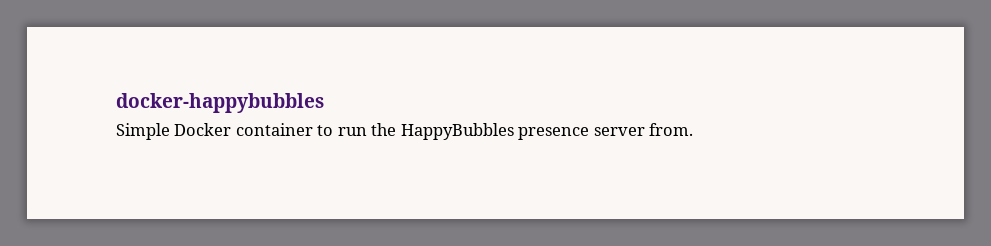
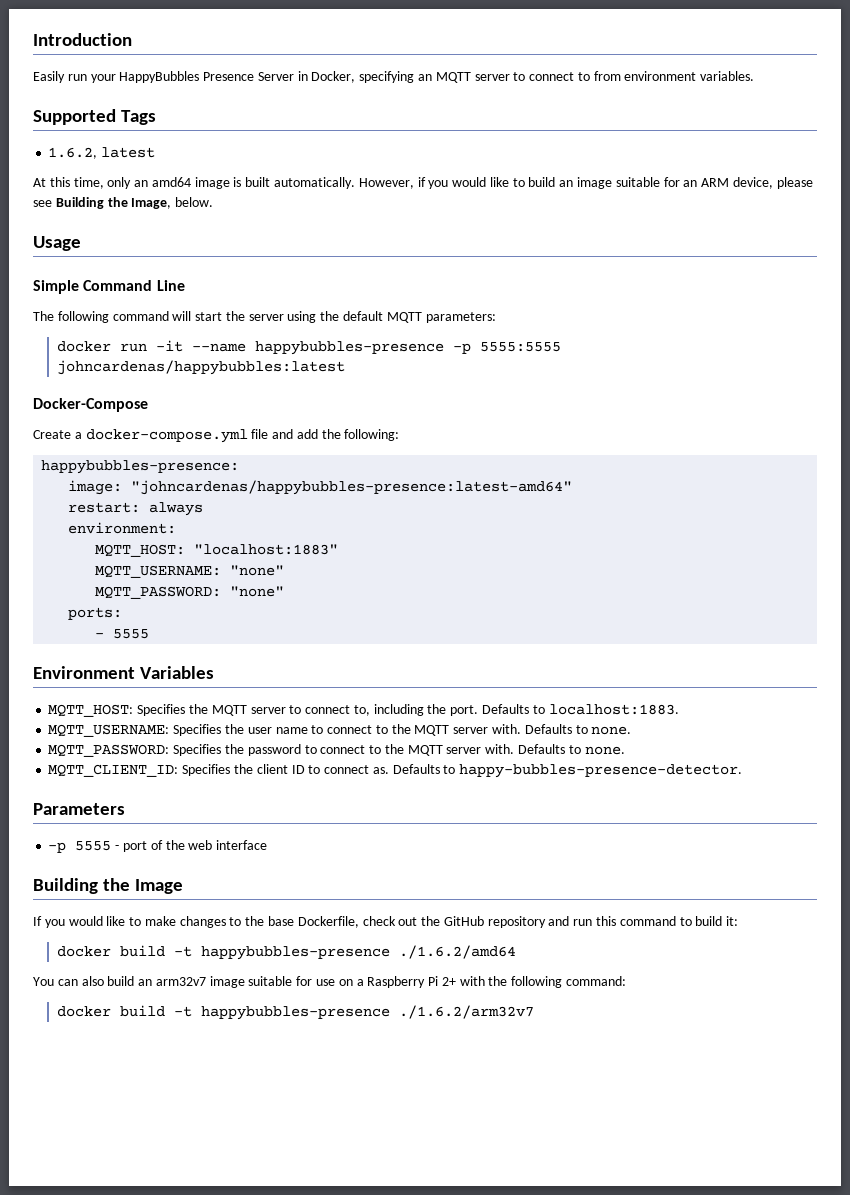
[116,93,324,113] [116,123,694,140] docker-happybubbles // Simple Docker container to run the HappyBubbles presence server from. -> [33,33,132,46] [33,71,755,83] [33,109,157,125] [48,147,156,159] [33,177,813,189] [33,197,214,209] [33,236,81,251] [33,280,185,294] [33,311,496,323] [56,340,561,355] [56,360,345,375] [33,398,148,412] [33,429,400,443] [41,460,240,474] [68,480,573,495] [68,502,204,516] [68,522,177,534] [95,544,339,557] [95,565,285,578] [95,586,285,599] [68,607,123,620] [95,629,150,639] [33,666,215,679] [48,704,679,717] [48,724,632,737] [48,744,625,757] [48,764,743,778] [33,803,125,815] [48,840,268,853] [33,878,184,894] [33,916,739,928] [56,945,516,960] [33,976,627,988] [56,1005,534,1020] Introduction // Easily run your HappyBubbles Presence Server in Docker, specifying an MQTT server to connect to from environment variables. // Supported Tags // 1.6.2, latest // At this time, only an amd64 image is built automatically. However, if you would like to build an image suitable for an ARM device, please see Building the Image, below. // Usage // Simple Command Line // The following command will start the server using the default MQTT parameters: // docker run -it --name happybubbles-presence -p 5555:5555 johncardenas/happybubbles:latest // Docker-Compose // Create a docker-compose.yml file and add the following: // happybubbles-presence: // image: "johncardenas/happybubbles-presence:latest-amd64" // restart: always // environment: // MQTT_HOST: "localhost:1883" // MQTT_USERNAME: "none" // MQTT_PASSWORD: "none" // ports: // - 5555 // Environment Variables // MQTT_HOST: Specifies the MQTT server to connect to, including the port. Defaults to localhost:1883. // MQTT_USERNAME: Specifies the user name to connect to the MQTT server with. Defaults to none. // MQTT_PASSWORD: Specifies the password to connect to the MQTT server with. Defaults to none. // MQTT_CLIENT_ID: Specifies the client ID to connect as. Defaults to happy-bubbles-presence-detector. // Parameters // -p 5555 - port of the web interface // Building the Image // If you would like to make changes to the base Dockerfile, check out the GitHub repository and run this command to build it: // docker build -t happybubbles-presence ./1.6.2/amd64 // You can also build an arm32v7 image suitable for use on a Raspberry Pi 2+ with the following command: // docker build -t happybubbles-presence ./1.6.2/arm32v7

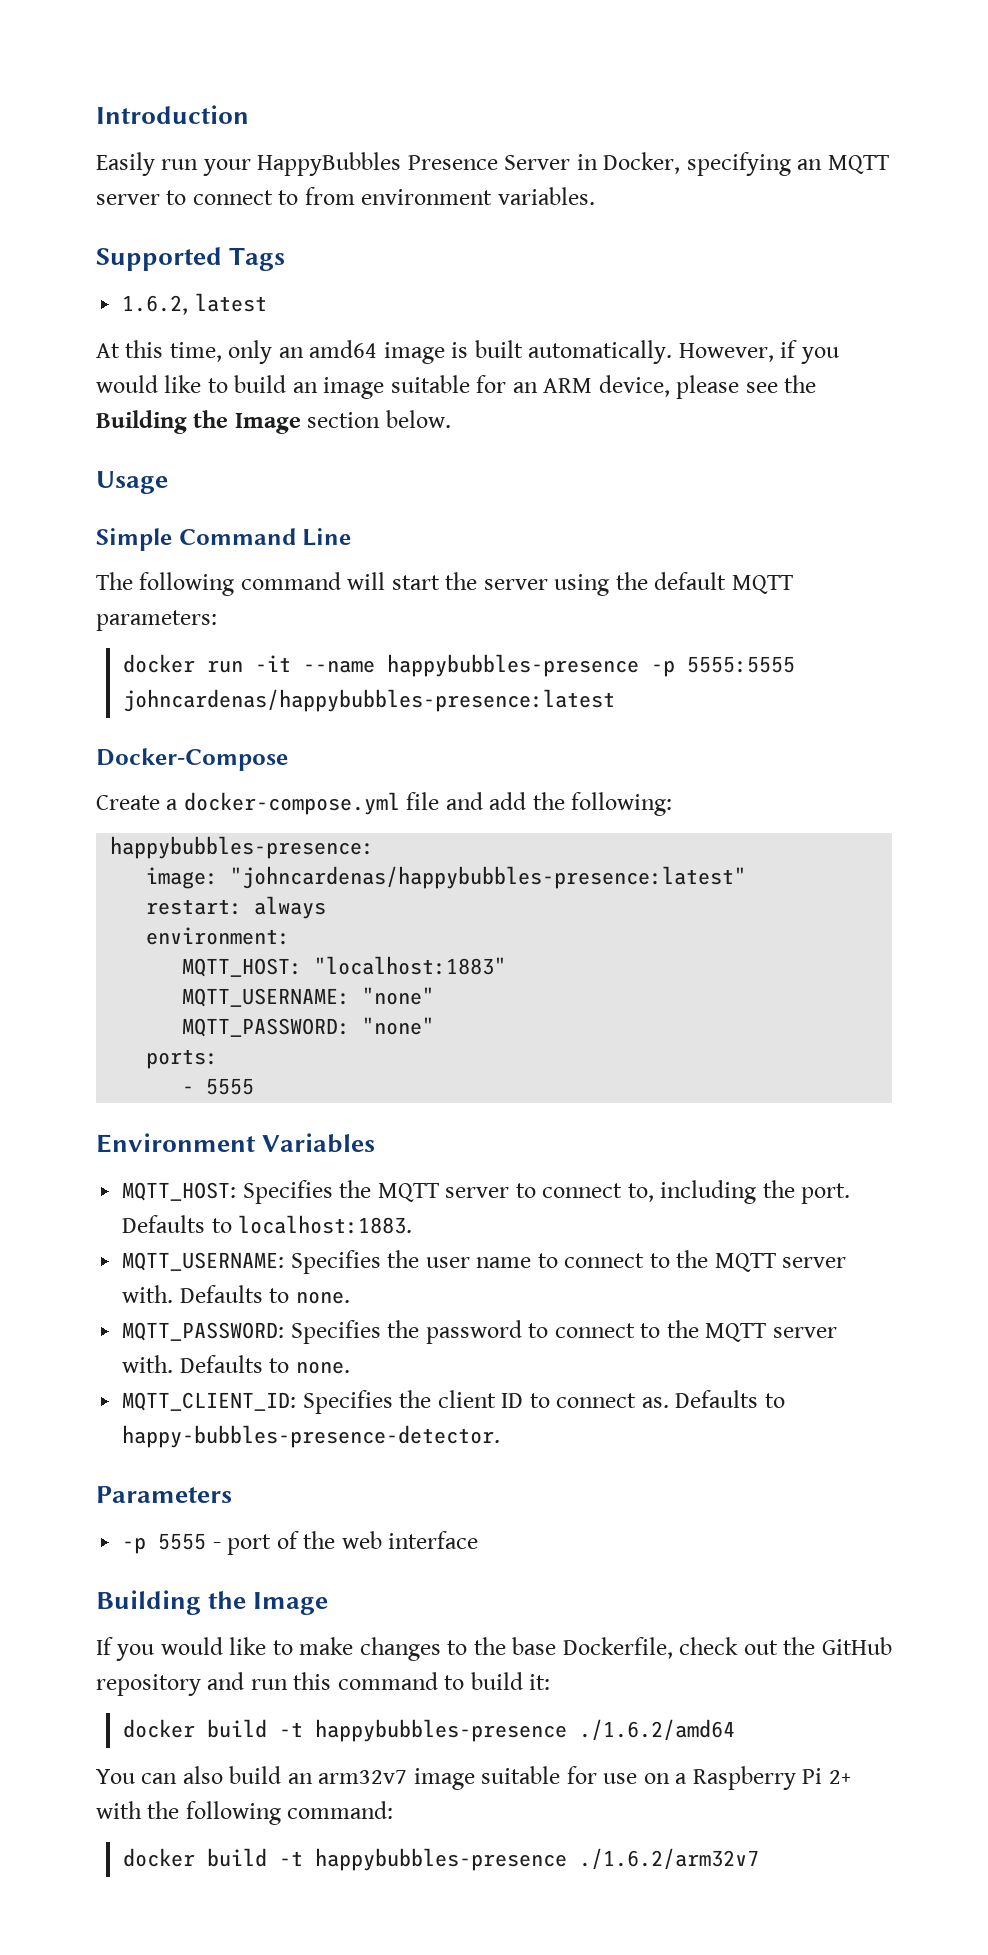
[55,197,172,209] Building the Image, -> [784,375,817,393] [96,410,381,434] the Building the Image section
[56,360,345,375] johncardenas/happybubbles:latest -> [122,689,615,712] johncardenas/happybubbles-presence:latest
[131,480,573,495] "johncardenas/happybubbles-presence:latest-amd64" -> [230,866,747,889] "johncardenas/happybubbles-presence:latest"

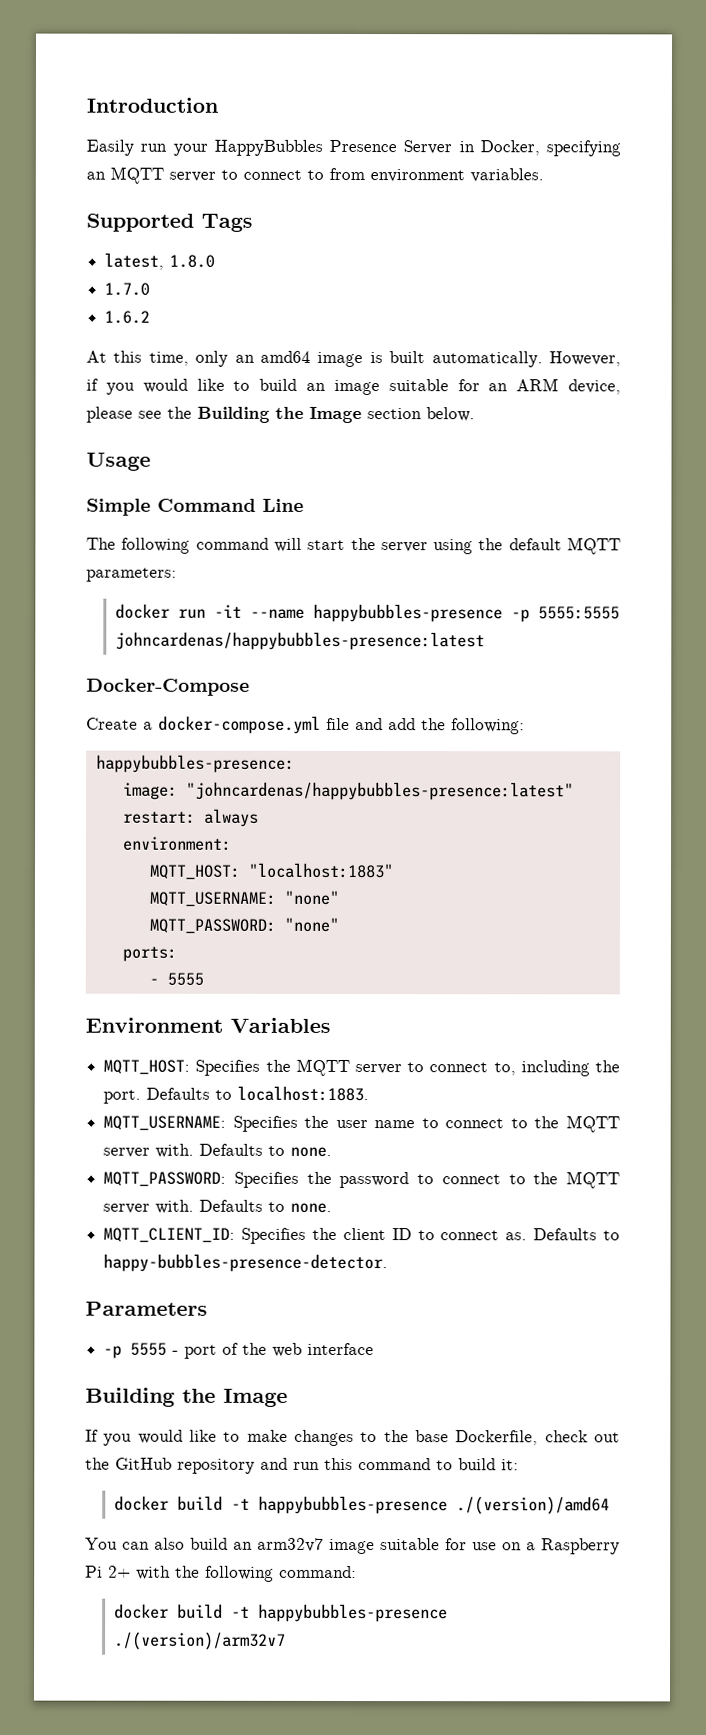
[122,293,267,315] 1.6.2, latest -> [104,252,216,270] [104,282,151,296] [104,310,151,324] latest, 1.8.0 // 1.7.0 // 1.6.2
[578,1719,735,1741] ./1.6.2/amd64 -> [455,1496,610,1515] ./(version)/amd64
[578,1848,759,1870] ./1.6.2/arm32v7 -> [113,1631,286,1650] ./(version)/arm32v7

